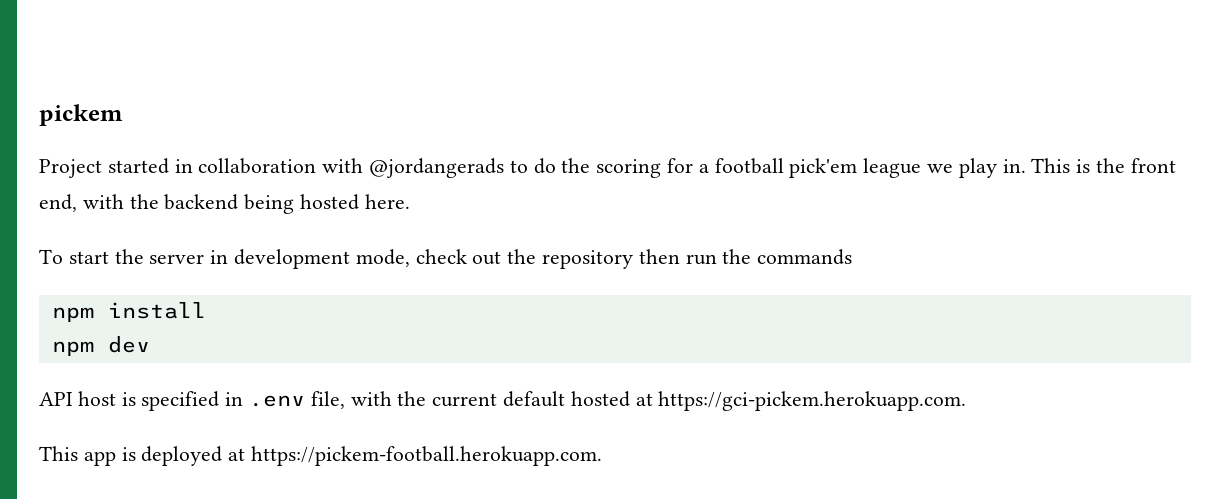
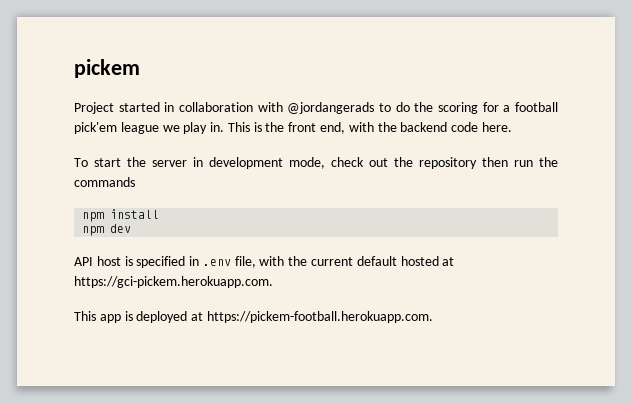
[244,194,360,214] being hosted -> [451,122,479,132] code

